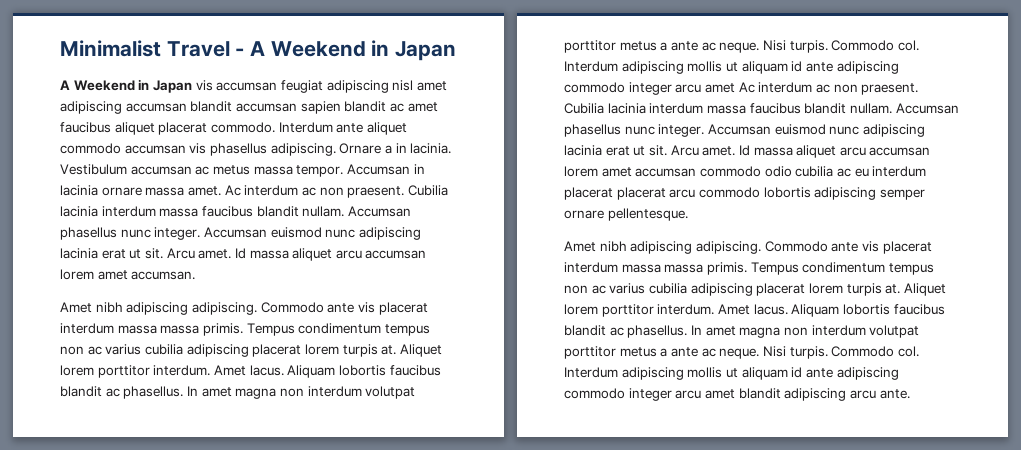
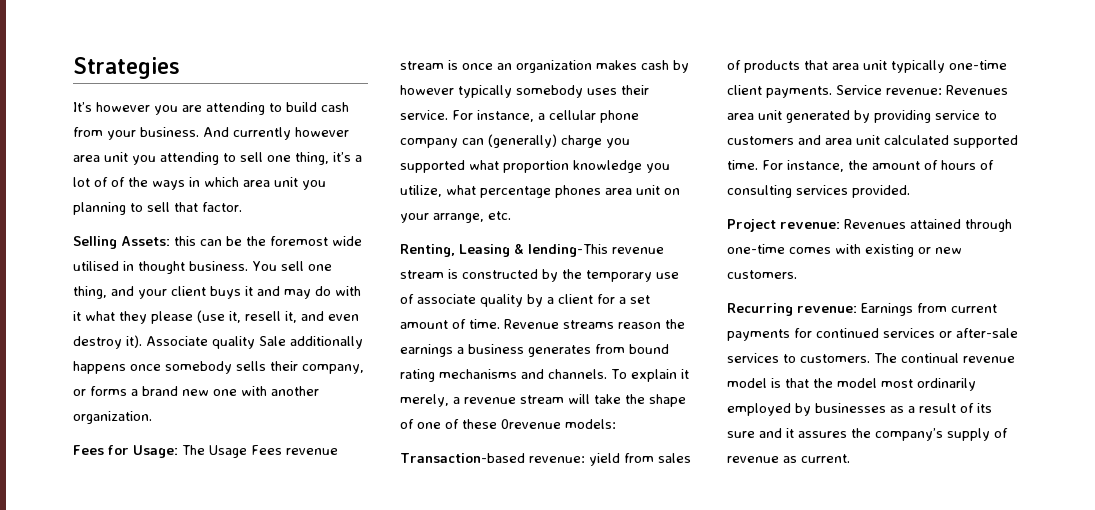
[60,40,457,61] [60,79,447,93] [60,101,438,114] [60,122,407,135] [60,143,452,156] [60,164,425,177] [60,185,448,198] [60,206,411,217] [60,227,421,240] [60,248,427,261] [60,269,196,280] [60,302,428,315] [60,323,430,336] [60,344,442,357] [60,365,441,378] [60,386,416,399] [564,40,919,53] [564,61,899,74] [564,82,919,95] [564,103,959,114] [564,124,925,137] [564,145,931,158] [564,166,927,177] [564,187,925,200] [564,208,688,221] [564,241,932,254] [564,262,934,275] [564,283,946,296] [564,304,945,317] [564,325,920,338] [564,346,919,359] [564,367,899,380] [564,388,910,401] Minimalist Travel - A Weekend in Japan // A Weekend in Japan vis accumsan feugiat adipiscing nisl amet adipiscing accumsan blandit accumsan sapien blandit ac amet faucibus aliquet placerat commodo. Interdum ante aliquet commodo accumsan vis phasellus adipiscing. Ornare a in lacinia. Vestibulum accumsan ac metus massa tempor. Accumsan in lacinia ornare massa amet. Ac interdum ac non praesent. Cubilia lacinia interdum massa faucibus blandit nullam. Accumsan phasellus nunc integer. Accumsan euismod nunc adipiscing lacinia erat ut sit. Arcu amet. Id massa aliquet arcu accumsan lorem amet accumsan. // Amet nibh adipiscing adipiscing. Commodo ante vis placerat interdum massa massa primis. Tempus condimentum tempus non ac varius cubilia adipiscing placerat lorem turpis at. Aliquet lorem porttitor interdum. Amet lacus. Aliquam lobortis faucibus blandit ac phasellus. In amet magna non interdum volutpat porttitor metus a ante ac neque. Nisi turpis. Commodo col. Interdum adipiscing mollis ut aliquam id ante adipiscing commodo integer arcu amet Ac interdum ac non praesent. Cubilia lacinia interdum massa faucibus blandit nullam. Accumsan phasellus nunc integer. Accumsan euismod nunc adipiscing lacinia erat ut sit. Arcu amet. Id massa aliquet arcu accumsan lorem amet accumsan commodo odio cubilia ac eu interdum placerat placerat arcu commodo lobortis adipiscing semper ornare pellentesque. // Amet nibh adipiscing adipiscing. Commodo ante vis placerat interdum massa massa primis. Tempus condimentum tempus non ac varius cubilia adipiscing placerat lorem turpis at. Aliquet lorem porttitor interdum. Amet lacus. Aliquam lobortis faucibus blandit ac phasellus. In amet magna non interdum volutpat porttitor metus a ante ac neque. Nisi turpis. Commodo col. Interdum adipiscing mollis ut aliquam id ante adipiscing commodo integer arcu amet blandit adipiscing arcu ante. -> [73,57,180,79] [73,102,349,115] [73,127,349,140] [73,152,362,165] [73,177,326,190] [73,202,242,215] [73,236,362,249] [73,261,332,274] [73,286,361,299] [73,310,359,324] [73,335,363,349] [73,361,364,374] [73,386,319,396] [73,411,152,424] [73,445,338,458] [400,60,689,73] [400,85,649,98] [400,110,639,123] [400,134,630,148] [400,160,670,173] [400,185,680,198] [400,211,511,223] [400,243,664,257] [400,269,679,282] [400,294,650,307] [400,319,685,329] [400,344,669,357] [400,369,689,382] [400,394,686,407] [400,419,616,429] [400,453,691,466] [727,60,1007,73] [727,85,1008,98] [727,110,997,123] [727,135,1018,148] [727,160,994,172] [727,185,910,198] [727,219,1012,232] [727,244,962,257] [727,270,797,279] [727,303,997,316] [727,328,1018,341] [727,353,1015,363] [727,378,976,391] [727,403,992,416] [727,428,1008,441] [727,454,850,463] Strategies // It’s however you are attending to build cash from your business. And currently however area unit you attending to sell one thing, it’s a lot of of the ways in which area unit you planning to sell that factor. // Selling Assets: this can be the foremost wide utilised in thought business. You sell one thing, and your client buys it and may do with it what they please (use it, resell it, and even destroy it). Associate quality Sale additionally happens once somebody sells their company, or forms a brand new one with another organization. // Fees for Usage: The Usage Fees revenue stream is once an organization makes cash by however typically somebody uses their service. For instance, a cellular phone company can (generally) charge you supported what proportion knowledge you utilize, what percentage phones area unit on your arrange, etc. // Renting, Leasing & lending-This revenue stream is constructed by the temporary use of associate quality by a client for a set amount of time. Revenue streams reason the earnings a business generates from bound rating mechanisms and channels. To explain it merely, a revenue stream will take the shape of one of these 0revenue models: // Transaction-based revenue: yield from sales of products that area unit typically one-time client payments. Service revenue: Revenues area unit generated by providing service to customers and area unit calculated supported time. For instance, the amount of hours of consulting services provided. // Project revenue: Revenues attained through one-time comes with existing or new customers. // Recurring revenue: Earnings from current payments for continued services or after-sale services to customers. The continual revenue model is that the model most ordinarily employed by businesses as a result of its sure and it assures the company’s supply of revenue as current.

